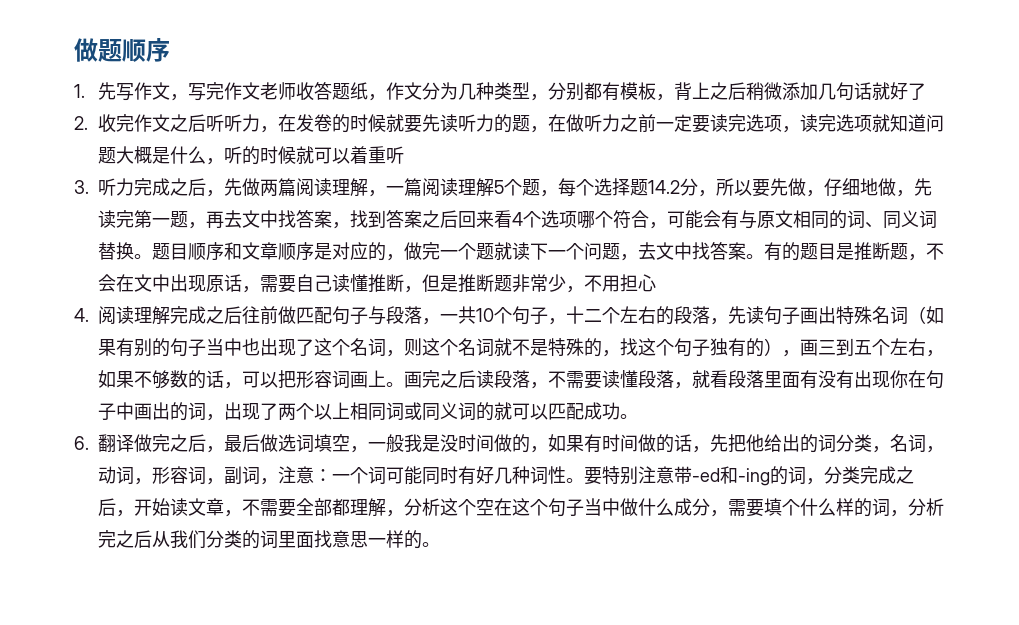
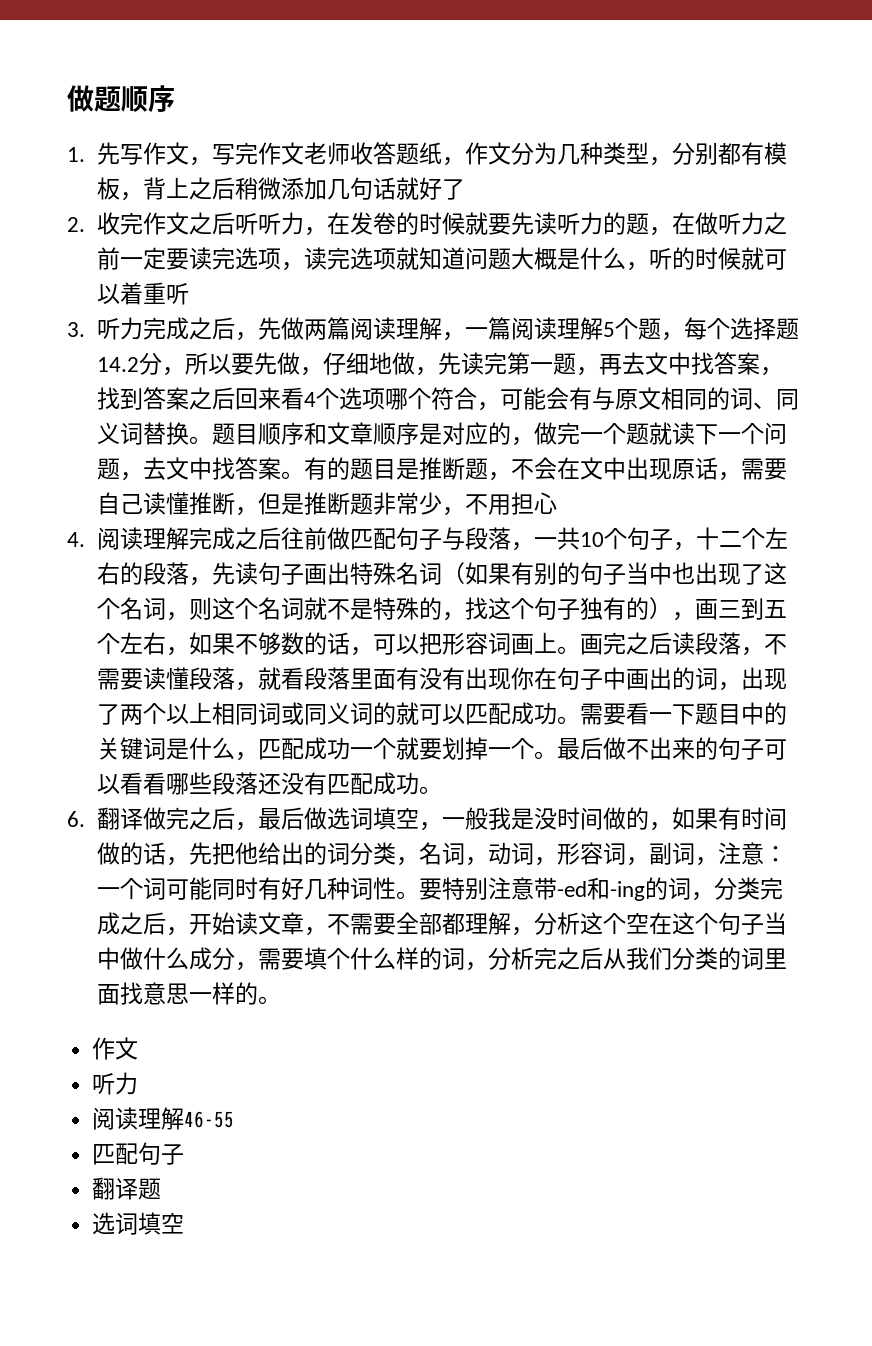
(638, 416) none -> [580,702,788,725] [97,737,788,761] [97,772,443,795] 需要看一下题目中的关键词是什么，匹配成功一个就要划掉一个。最后做不出来的句子可以看看哪些段落还没有匹配成功。
(440, 544) none -> [92,1037,139,1060] [92,1072,139,1095] [92,1107,235,1130] [92,1142,185,1165] [92,1177,162,1200] [92,1212,185,1235] // 作文 // 听力 // 阅读理解46-55 // 匹配句子 // 翻译题 // 选词填空

